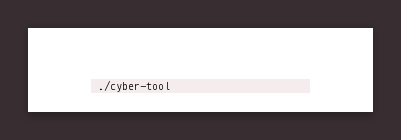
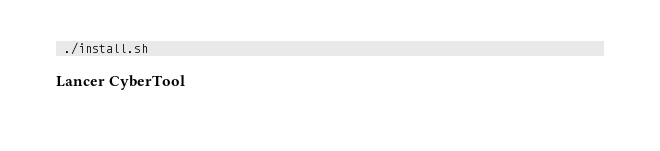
[98,80,171,92] ./cyber-tool -> [64,42,149,55] [56,75,186,90] ./install.sh // Lancer CyberTool

